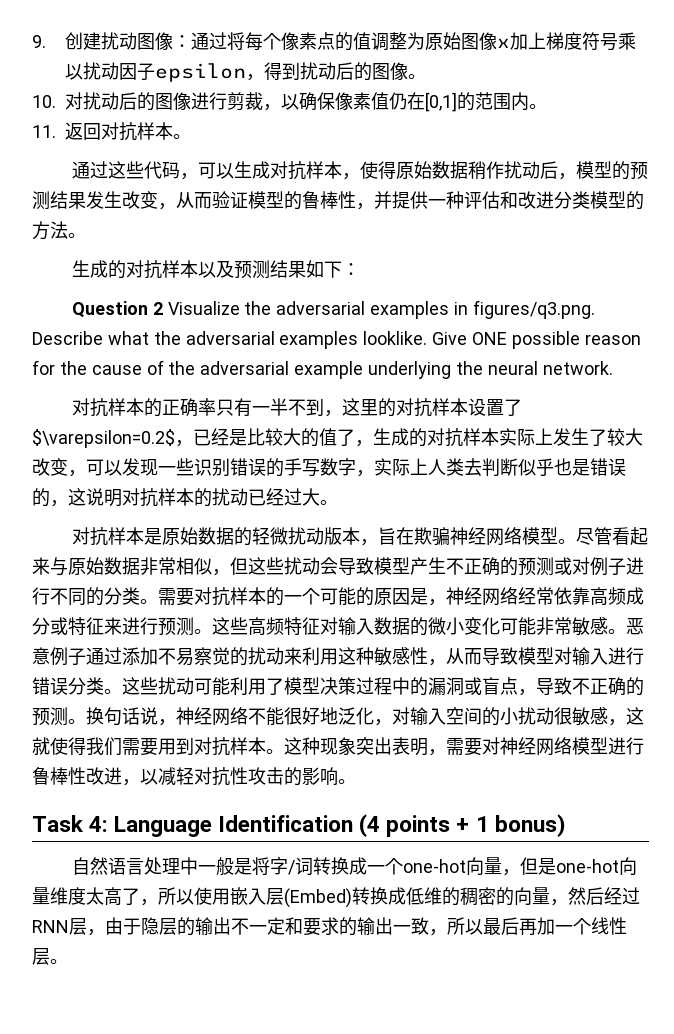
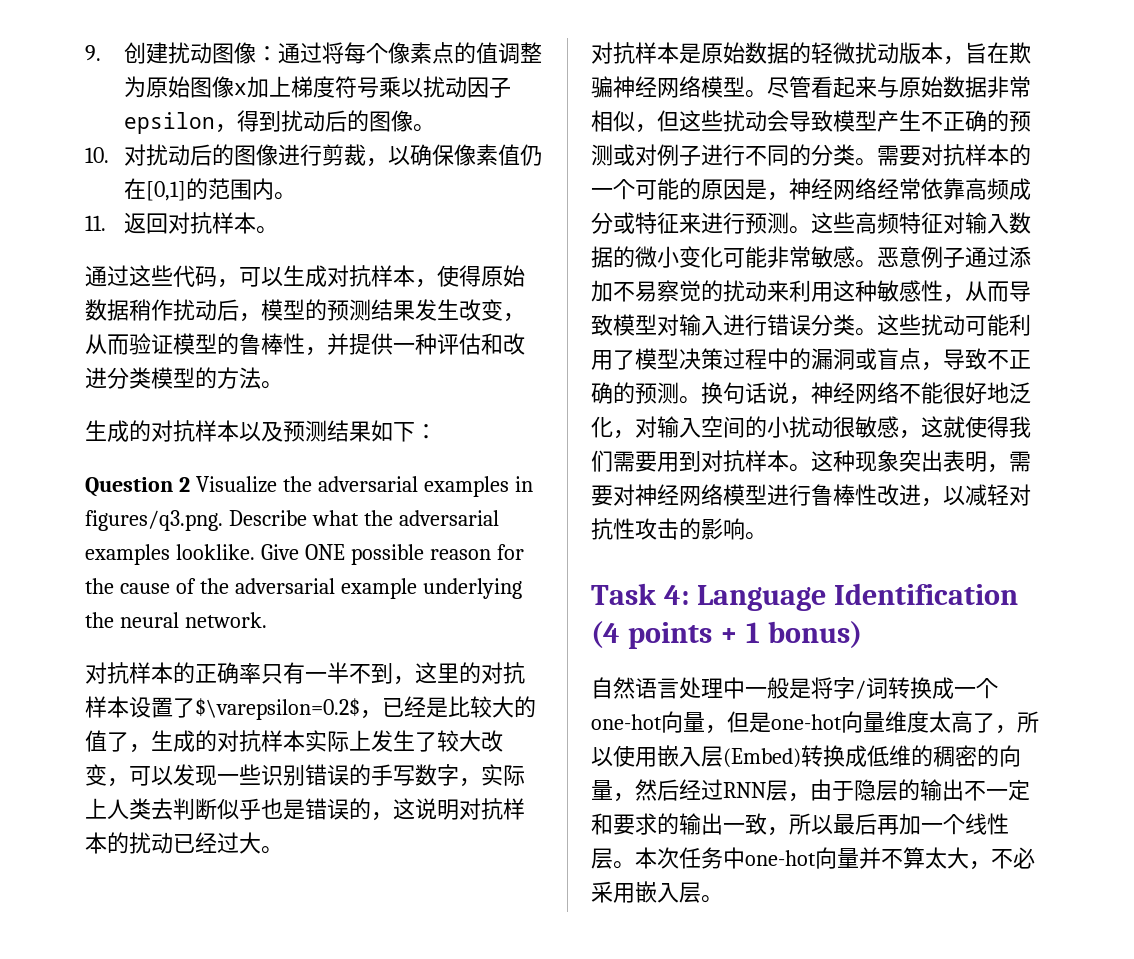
(68, 961) none -> [635,847,1035,870] [591,881,723,903] 本次任务中one-hot向量并不算太大，不必采用嵌入层。

